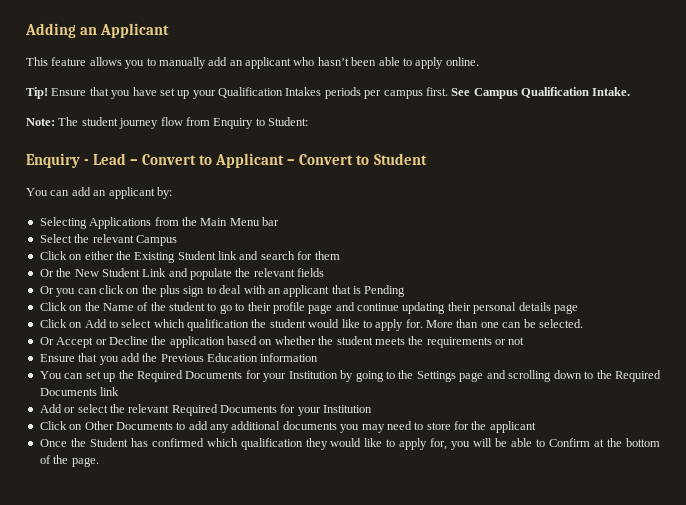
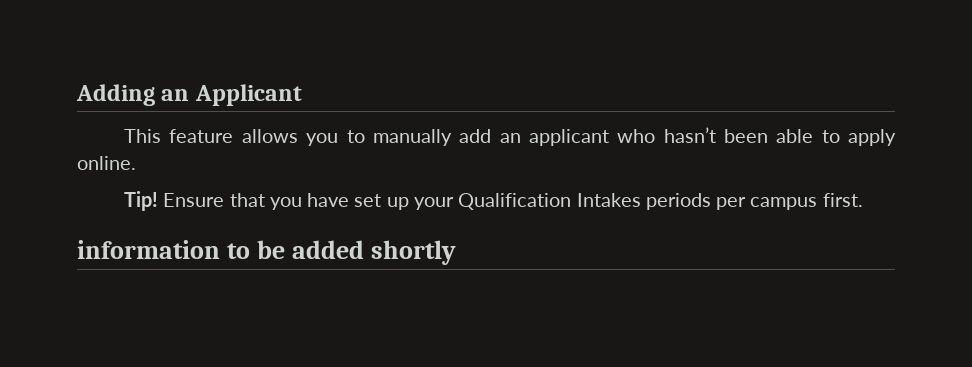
[451,87,631,99] [26,117,308,129] [26,153,427,168] [26,187,172,199] [39,217,279,229] [39,234,177,246] [39,251,340,263] [39,268,325,280] [39,285,406,297] [39,302,578,314] [39,319,583,331] [39,336,525,348] [39,353,319,365] [39,370,661,382] [39,387,120,396] [39,404,373,416] [39,421,536,433] [39,438,660,450] [39,455,99,467] See Campus Qualification Intake. // Note: The student journey flow from Enquiry to Student: // Enquiry - Lead – Convert to Applicant – Convert to Student // You can add an applicant by: // Selecting Applications from the Main Menu bar // Select the relevant Campus // Click on either the Existing Student link and search for them // Or the New Student Link and populate the relevant fields // Or you can click on the plus sign to deal with an applicant that is Pending // Click on the Name of the student to go to their profile page and continue updating their personal details page // Click on Add to select which qualification the student would like to apply for. More than one can be selected. // Or Accept or Decline the application based on whether the student meets the requirements or not // Ensure that you add the Previous Education information // You can set up the Required Documents for your Institution by going to the Settings page and scrolling down to the Required Documents link // Add or select the relevant Required Documents for your Institution // Click on Other Documents to add any additional documents you may need to store for the applicant // Once the Student has confirmed which qualification they would like to apply for, you will be able to Confirm at the bottom of the page. -> [77,240,457,265] // information to be added shortly

